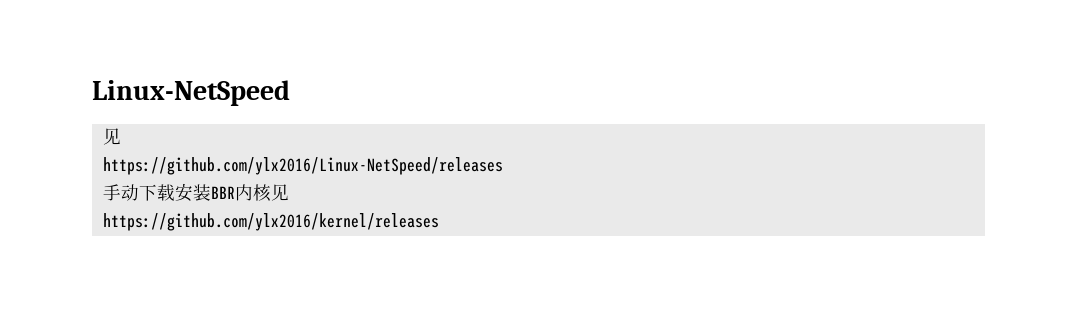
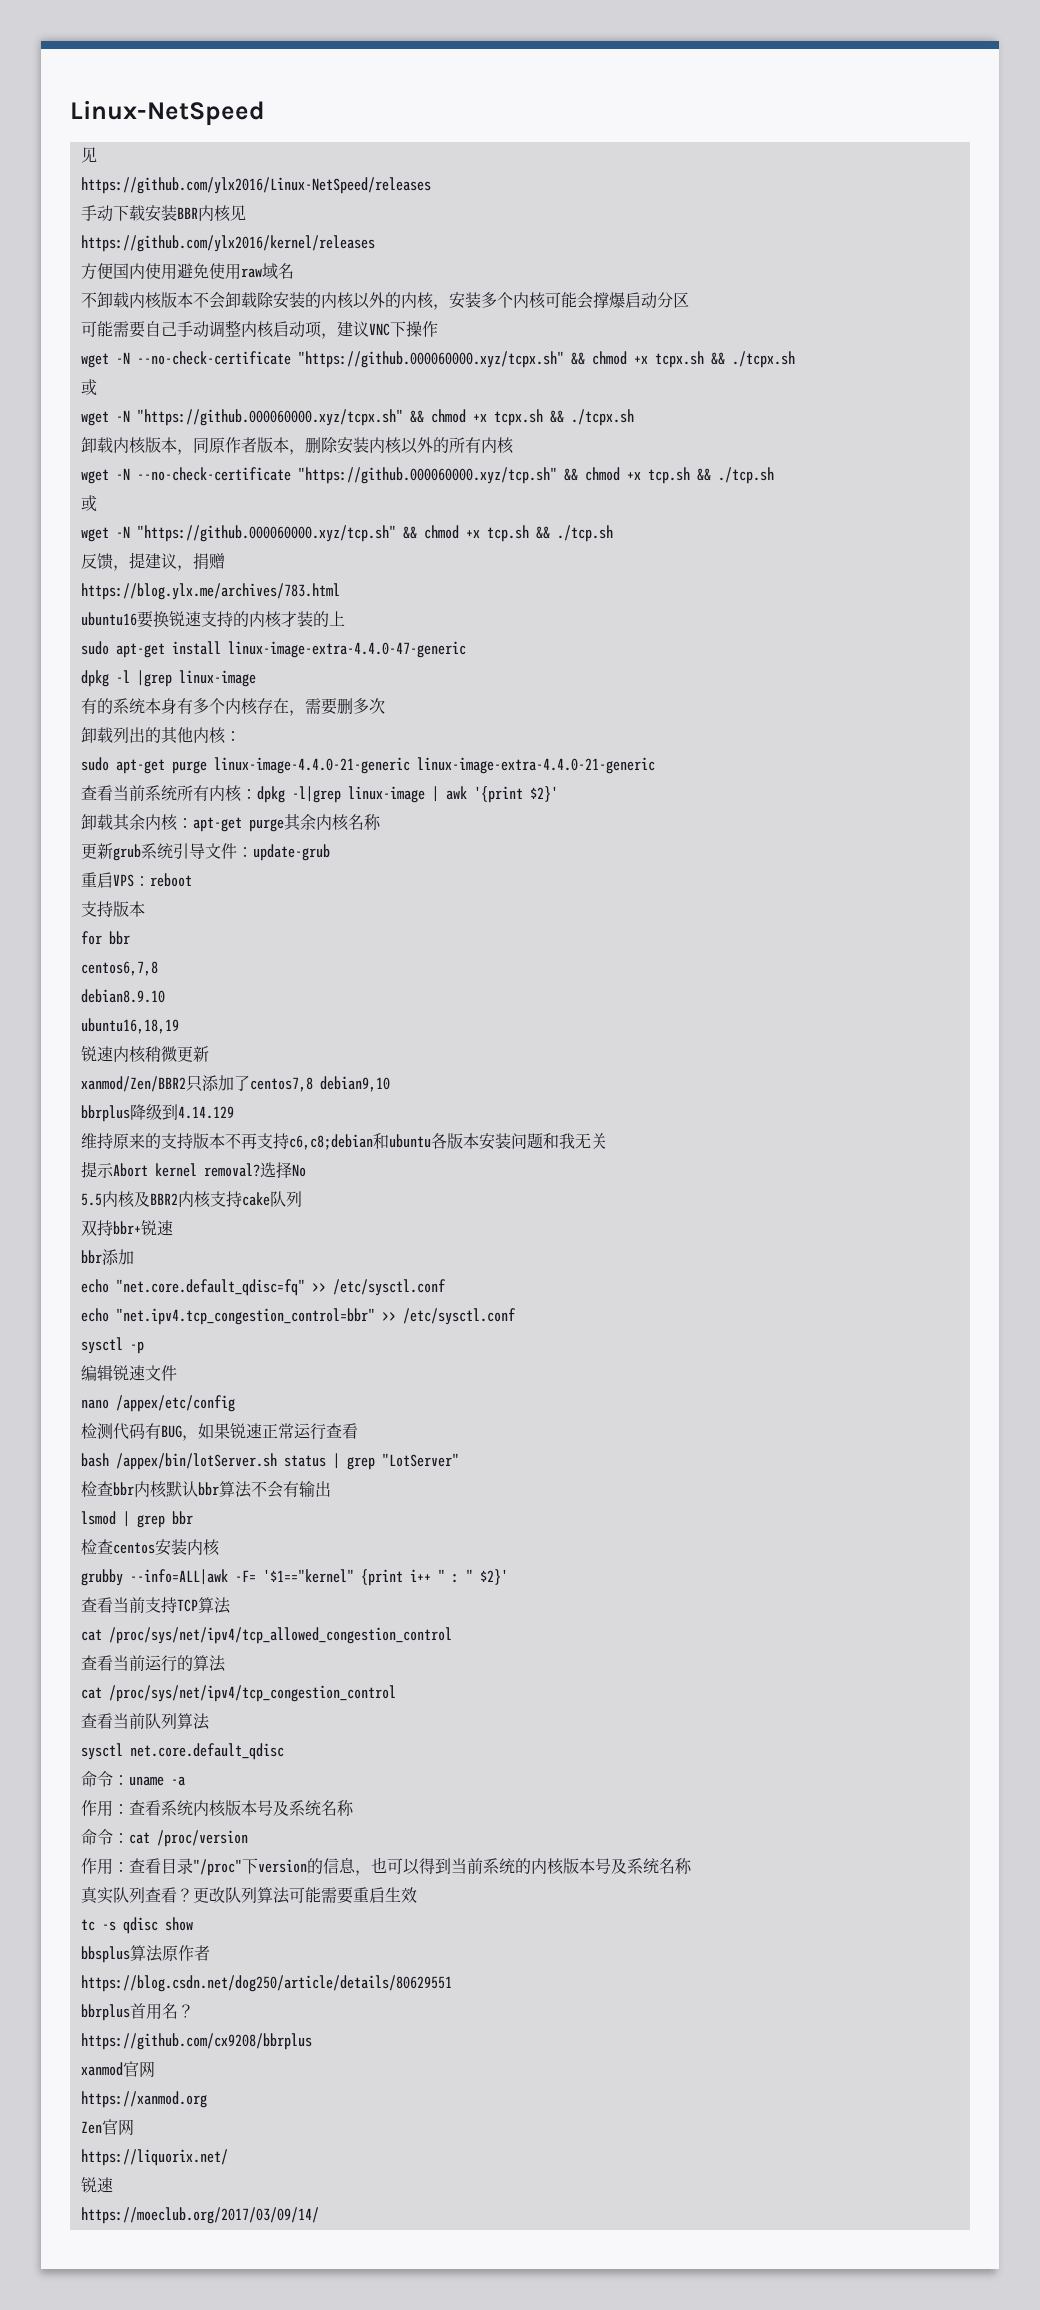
(439, 222) none -> [80,263,294,280] [80,292,689,310] [80,320,438,339] [80,351,795,368] [80,379,97,396] [80,409,634,426] [80,437,514,455] [80,467,774,484] [80,495,97,512] [80,525,613,542] [80,552,225,571] [80,583,340,600] [80,611,345,628] [80,641,466,658] [80,670,256,687] [80,698,385,716] [80,727,241,744] [80,757,655,774] [80,785,558,803] [80,814,381,832] [80,843,330,861] [80,872,192,888] [80,901,145,917] [80,931,130,945] [80,961,158,976] [80,989,165,1003] [80,1018,179,1034] [80,1046,209,1063] [80,1075,390,1092] [80,1104,234,1122] [80,1133,607,1150] [80,1161,306,1178] [80,1191,302,1208] [80,1220,173,1236] [80,1249,134,1265] [80,1279,446,1296] [80,1308,516,1325] [80,1337,144,1354] [80,1365,177,1381] [80,1395,235,1412] [80,1423,358,1441] [80,1453,459,1470] [80,1481,331,1498] [80,1511,193,1528] [80,1539,220,1556] [80,1569,508,1586] [80,1597,231,1614] [80,1627,452,1644] [80,1655,226,1672] [80,1685,396,1702] [80,1713,210,1730] [80,1743,284,1760] [80,1771,185,1787] [80,1800,354,1817] [80,1829,248,1847] [80,1857,692,1876] [80,1886,417,1904] [80,1917,193,1934] [80,1945,210,1963] [80,1975,452,1992] [80,2003,194,2021] [80,2033,312,2050] [80,2061,155,2078] [80,2091,207,2108] [80,2119,134,2136] [80,2149,228,2166] [80,2177,113,2193] [80,2207,319,2224] // 方便国内使用避免使用raw域名 // 不卸载内核版本不会卸载除安装的内核以外的内核，安装多个内核可能会撑爆启动分区 // 可能需要自己手动调整内核启动项，建议VNC下操作 // wget -N --no-check-certificate "https://github.000060000.xyz/tcpx.sh" && chmod +x tcpx.sh && ./tcpx.sh // 或 // wget -N "https://github.000060000.xyz/tcpx.sh" && chmod +x tcpx.sh && ./tcpx.sh // 卸载内核版本，同原作者版本，删除安装内核以外的所有内核 // wget -N --no-check-certificate "https://github.000060000.xyz/tcp.sh" && chmod +x tcp.sh && ./tcp.sh // 或 // wget -N "https://github.000060000.xyz/tcp.sh" && chmod +x tcp.sh && ./tcp.sh // 反馈，提建议，捐赠 // https://blog.ylx.me/archives/783.html // ubuntu16要换锐速支持的内核才装的上 // sudo apt-get install linux-image-extra-4.4.0-47-generic // dpkg -l |grep linux-image // 有的系统本身有多个内核存在，需要删多次 // 卸载列出的其他内核： // sudo apt-get purge linux-image-4.4.0-21-generic linux-image-extra-4.4.0-21-generic // 查看当前系统所有内核：dpkg -l|grep linux-image | awk '{print $2}' // 卸载其余内核：apt-get purge其余内核名称 // 更新grub系统引导文件：update-grub // 重启VPS：reboot // 支持版本 // for bbr // centos6,7,8 // debian8.9.10 // ubuntu16,18,19 // 锐速内核稍微更新 // xanmod/Zen/BBR2只添加了centos7,8 debian9,10 // bbrplus降级到4.14.129 // 维持原来的支持版本不再支持c6,c8;debian和ubuntu各版本安装问题和我无关 // 提示Abort kernel removal?选择No // 5.5内核及BBR2内核支持cake队列 // 双持bbr+锐速 // bbr添加 // echo "net.core.default_qdisc=fq" >> /etc/sysctl.conf // echo "net.ipv4.tcp_congestion_control=bbr" >> /etc/sysctl.conf // sysctl -p // 编辑锐速文件 // nano /appex/etc/config // 检测代码有BUG，如果锐速正常运行查看 // bash /appex/bin/lotServer.sh status | grep "LotServer" // 检查bbr内核默认bbr算法不会有输出 // lsmod | grep bbr // 检查centos安装内核 // grubby --info=ALL|awk -F= '$1=="kernel" {print i++ " : " $2}' // 查看当前支持TCP算法 // cat /proc/sys/net/ipv4/tcp_allowed_congestion_control // 查看当前运行的算法 // cat /proc/sys/net/ipv4/tcp_congestion_control // 查看当前队列算法 // sysctl net.core.default_qdisc // 命令：uname -a // 作用：查看系统内核版本号及系统名称 // 命令：cat /proc/version // 作用：查看目录"/proc"下version的信息，也可以得到当前系统的内核版本号及系统名称 // 真实队列查看？更改队列算法可能需要重启生效 // tc -s qdisc show // bbsplus算法原作者 // https://blog.csdn.net/dog250/article/details/80629551 // bbrplus首用名？ // https://github.com/cx9208/bbrplus // xanmod官网 // https://xanmod.org // Zen官网 // https://liquorix.net/ // 锐速 // https://moeclub.org/2017/03/09/14/

